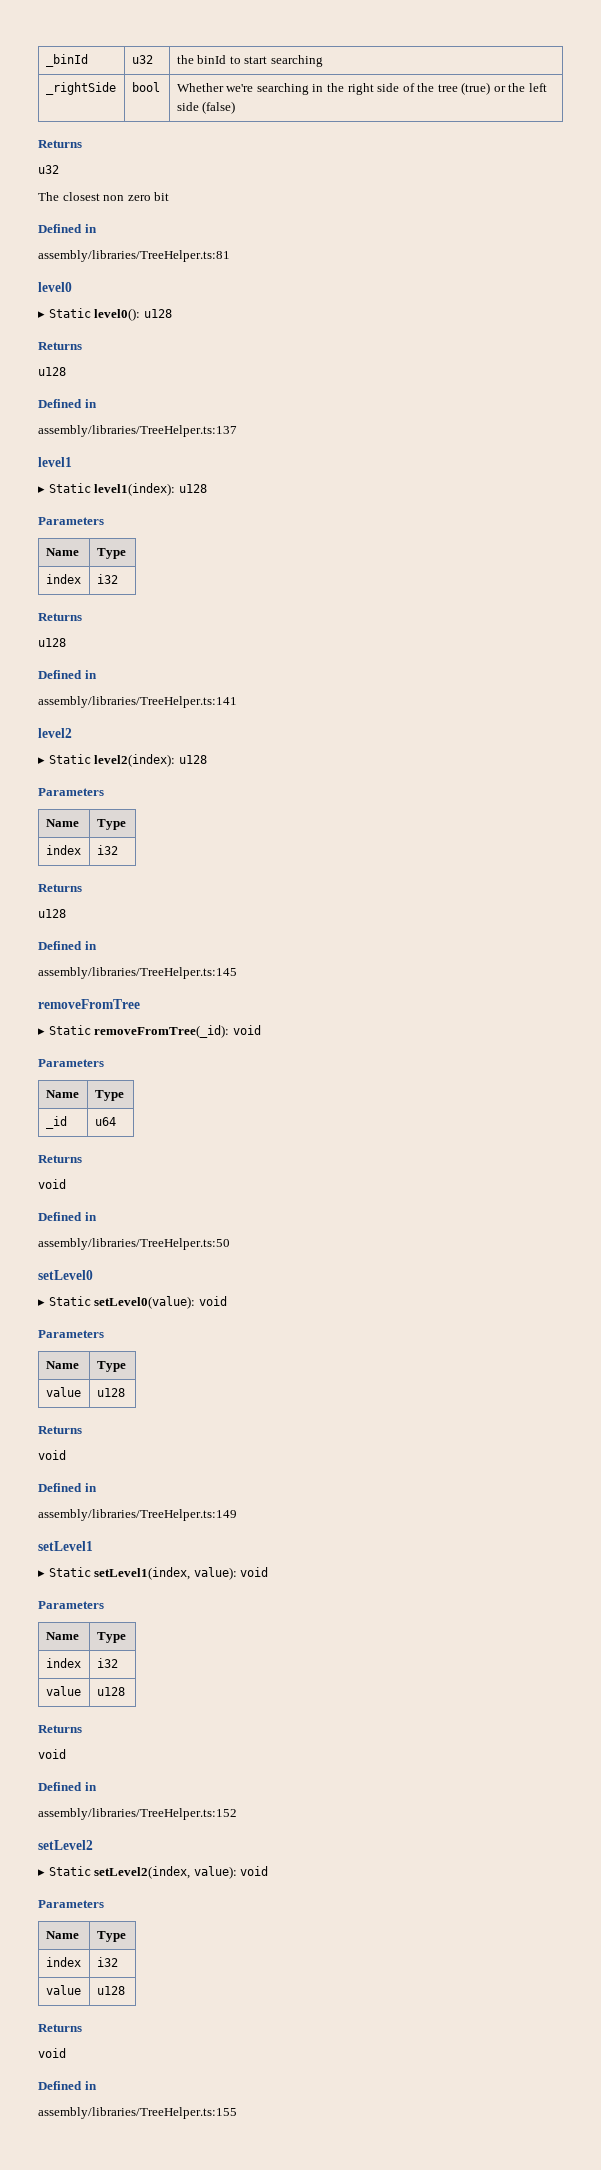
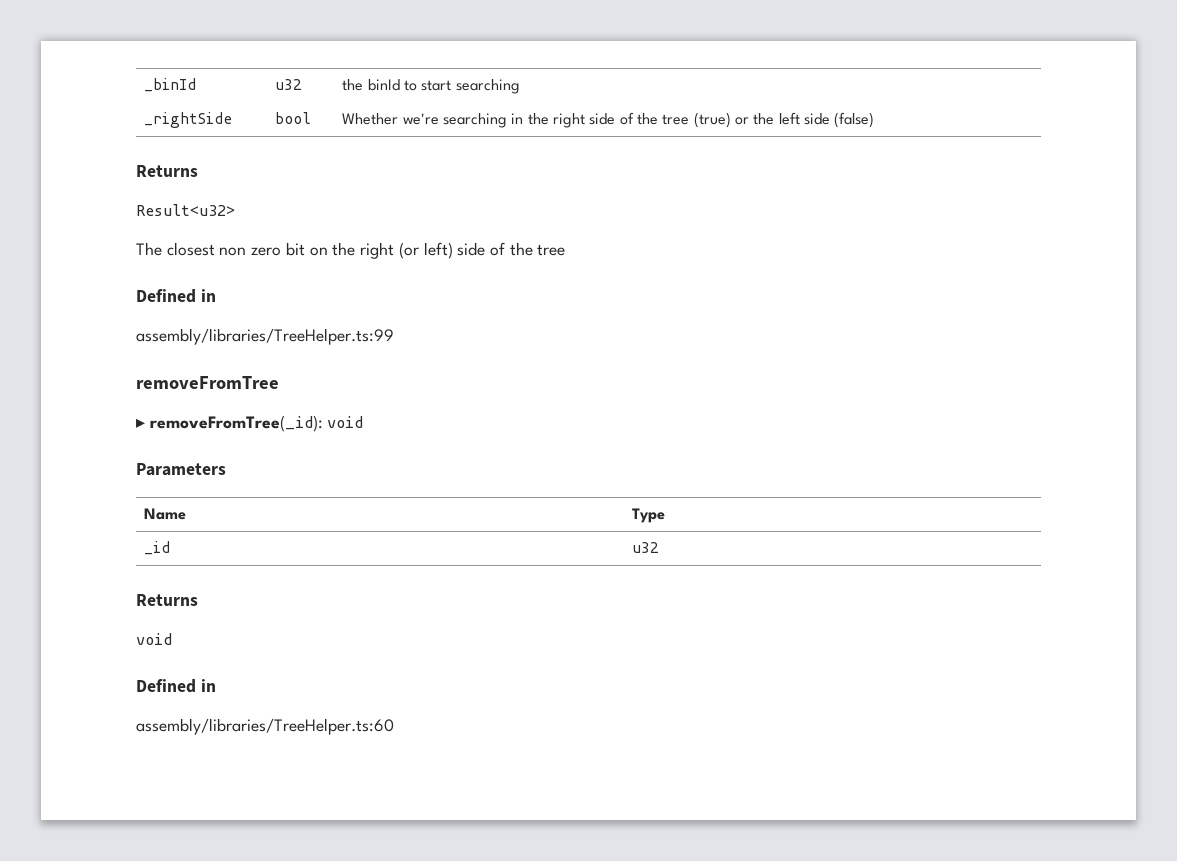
[38,165,59,174] u32 -> [136,204,235,216] Result<u32>
[38,224,97,233] [38,250,230,262] [38,282,72,292] [38,308,172,321] [38,342,82,350] [38,367,66,376] [38,399,97,408] [38,425,237,437] [38,457,72,467] [38,483,207,496] [38,517,104,525] [45,548,79,556] [96,548,126,559] [45,574,81,584] [96,574,118,584] [38,613,82,621] [38,638,66,647] [38,670,97,679] [38,696,237,708] [38,728,72,738] [38,754,207,767] [38,788,104,796] [45,819,79,827] [96,819,126,830] [45,845,81,855] [96,845,118,855] [38,884,82,892] [38,909,66,918] [38,941,97,950] [38,967,237,979] // Defined in // assembly/libraries/TreeHelper.ts:81 // level0 // ▸ Static level0(): u128 // Returns // u128 // Defined in // assembly/libraries/TreeHelper.ts:137 // level1 // ▸ Static level1(index): u128 // Parameters // Name | Type // index | i32 // Returns // u128 // Defined in // assembly/libraries/TreeHelper.ts:141 // level2 // ▸ Static level2(index): u128 // Parameters // Name | Type // index | i32 // Returns // u128 // Defined in // assembly/libraries/TreeHelper.ts:145 -> [309,242,566,259] [136,289,216,303] [136,328,394,345] on the right (or left) side of the tree // Defined in // assembly/libraries/TreeHelper.ts:99
[48,1025,91,1035] Static -> (145, 423) none
[94,1117,116,1126] [38,1155,82,1163] [38,1179,66,1189] [38,1212,97,1221] [38,1238,230,1250] [38,1270,93,1280] [38,1296,227,1309] [38,1330,104,1338] [45,1361,79,1369] [96,1361,126,1372] [45,1387,81,1397] [96,1388,125,1397] [38,1426,82,1434] [38,1450,66,1460] [38,1483,97,1492] [38,1509,237,1521] [38,1541,93,1551] [38,1567,269,1580] [38,1601,104,1609] [45,1632,79,1640] [96,1632,126,1643] [45,1658,81,1668] [96,1658,118,1668] [45,1686,81,1696] [96,1687,125,1696] [38,1725,82,1733] [38,1749,66,1759] [38,1782,97,1791] [38,1808,237,1820] [38,1840,93,1850] [38,1866,269,1879] [38,1900,104,1908] [45,1931,79,1939] [96,1931,126,1942] [45,1957,81,1967] [96,1957,118,1967] [45,1985,81,1995] [96,1986,125,1995] [38,2024,82,2032] [38,2048,66,2058] [38,2081,97,2090] [38,2107,237,2119] u64 // Returns // void // Defined in // assembly/libraries/TreeHelper.ts:50 // setLevel0 // ▸ Static setLevel0(value): void // Parameters // Name | Type // value | u128 // Returns // void // Defined in // assembly/libraries/TreeHelper.ts:149 // setLevel1 // ▸ Static setLevel1(index, value): void // Parameters // Name | Type // index | i32 // value | u128 // Returns // void // Defined in // assembly/libraries/TreeHelper.ts:152 // setLevel2 // ▸ Static setLevel2(index, value): void // Parameters // Name | Type // index | i32 // value | u128 // Returns // void // Defined in // assembly/libraries/TreeHelper.ts:155 -> [632,542,660,553] [136,594,198,606] [136,633,172,645] [136,679,216,693] [136,718,394,735] u32 // Returns // void // Defined in // assembly/libraries/TreeHelper.ts:60

